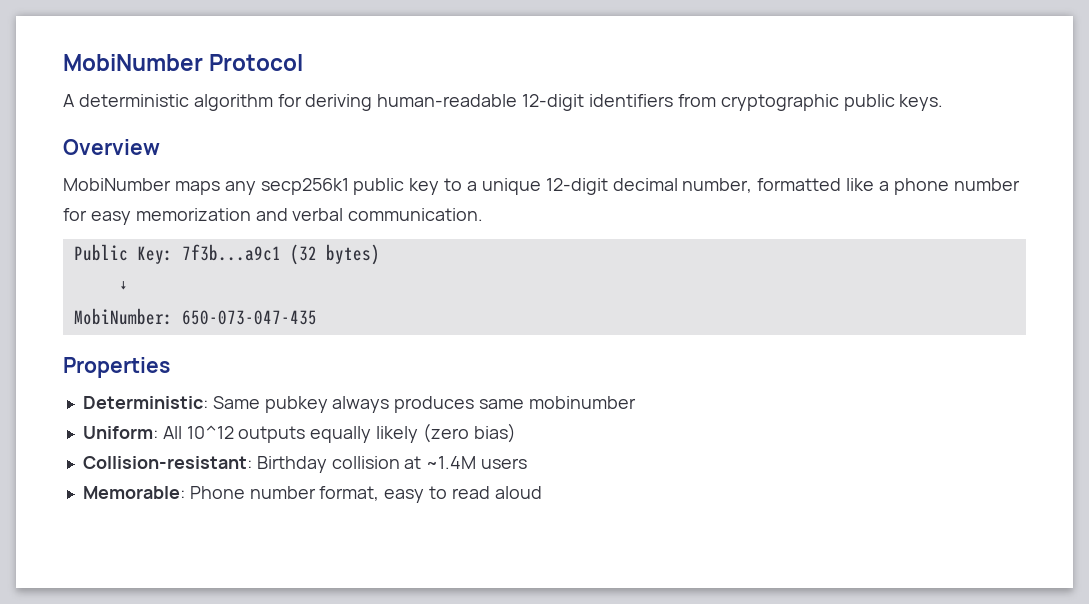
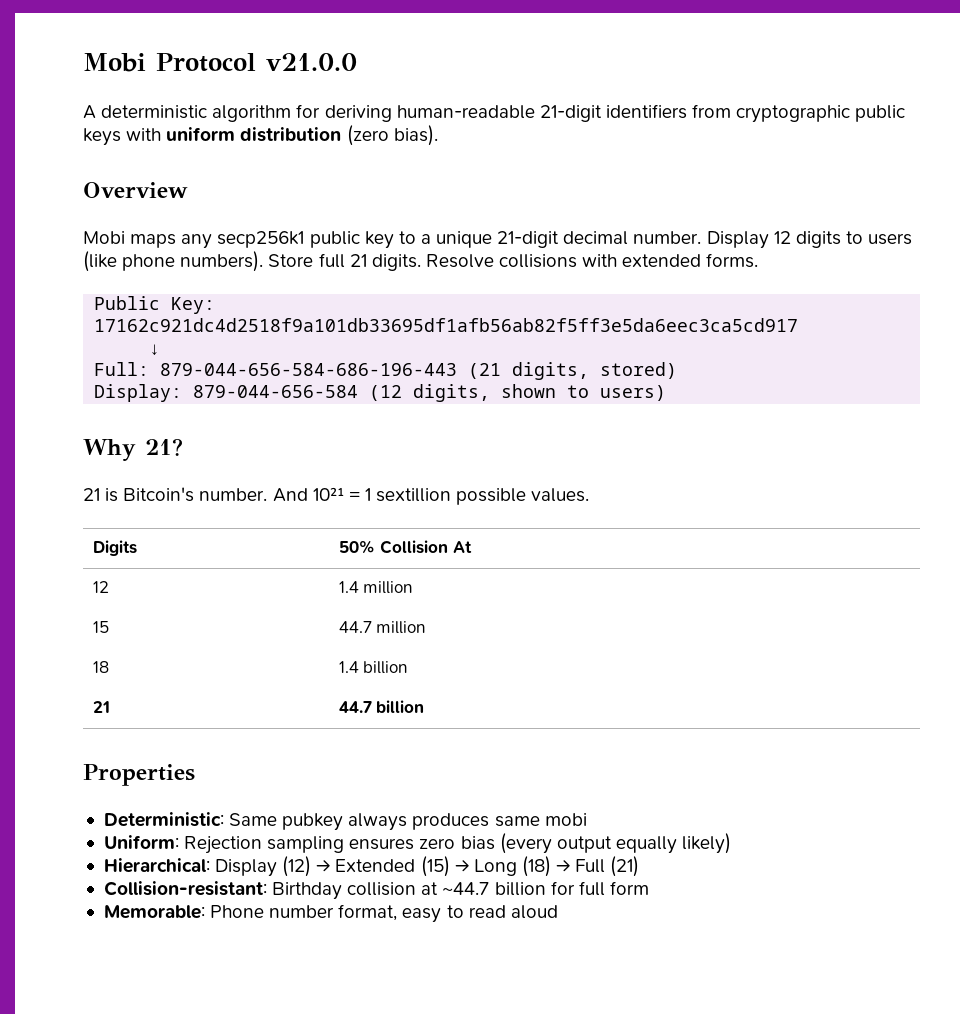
[63,54,203,71] MobiNumber -> [83,53,146,72] Mobi
(304, 62) none -> [266,53,357,71] v21.0.0
[522,94,585,111] 12-digit -> [539,105,602,122] 21-digit
[899,94,944,111] keys. -> [83,125,438,146] keys with uniform distribution (zero bias).
[63,178,171,191] MobiNumber -> [83,231,125,244] Mobi
[545,178,1020,195] [63,208,484,225] [73,244,380,265] [118,281,128,292] [73,308,317,325] 12-digit decimal number, formatted like a phone number for easy memorization and verbal communication. // Public Key: 7f3b...a9c1 (32 bytes) // ↓ // MobiNumber: 650-073-047-435 -> [497,231,913,249] [83,251,759,272] [94,296,216,314] [94,318,799,332] [149,344,161,355] [94,362,678,380] [94,384,667,402] [83,438,183,461] [83,487,590,505] [92,540,137,556] [338,540,472,554] [92,581,109,593] [338,581,414,594] [92,621,109,633] [338,621,427,634] [92,661,109,673] [338,661,409,674] [92,701,110,713] [338,700,425,713] 21-digit decimal number. Display 12 digits to users (like phone numbers). Store full 21 digits. Resolve collisions with extended forms. // Public Key: 17162c921dc4d2518f9a101db33695df1afb56ab82f5ff3e5da6eec3ca5cd917 // ↓ // Full: 879-044-656-584-686-196-443 (21 digits, stored) // Display: 879-044-656-584 (12 digits, shown to users) // Why 21? // 21 is Bitcoin's number. And 10²¹ = 1 sextillion possible values. // Digits | 50% Collision At // 12 | 1.4 million // 15 | 44.7 million // 18 | 1.4 billion // 21 | 44.7 billion
[528,396,636,409] mobinumber -> [544,813,587,826] mobi
[162,423,516,443] All 10^12 outputs equally likely (zero bias) -> [184,833,732,854] [103,856,640,877] Rejection sampling ensures zero bias (every output equally likely) // Hierarchical: Display (12) → Extended (15) → Long (18) → Full (21)
[426,456,528,469] ~1.4M users -> [442,881,649,896] ~44.7 billion for full form

